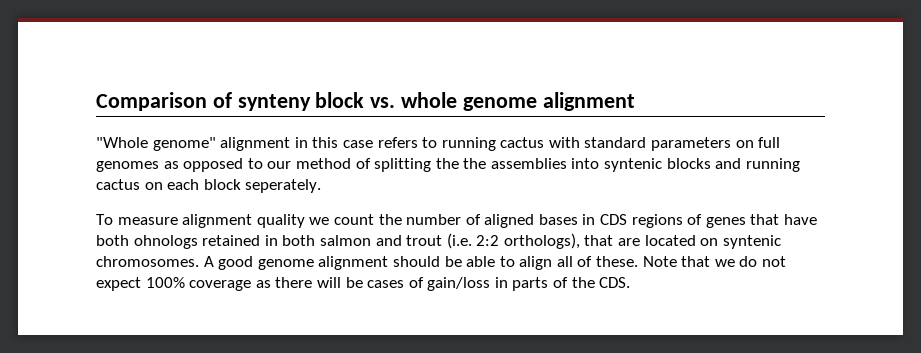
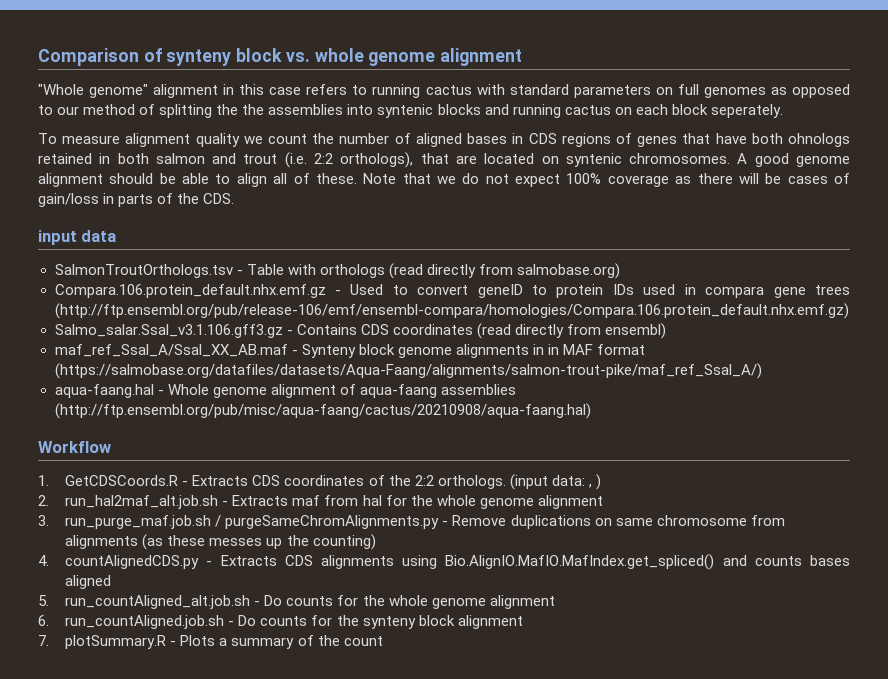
(631, 282) none -> [38,230,117,245] [54,263,620,279] [54,284,850,298] [54,303,849,319] [54,323,666,339] [54,344,645,358] [54,363,762,379] [54,384,516,398] [54,403,591,419] [38,441,111,453] [38,474,601,490] [38,495,603,509] [38,515,785,529] [65,534,376,550] [38,554,850,570] [65,575,112,589] [38,595,555,609] [38,615,523,629] [38,635,383,649] // input data // SalmonTroutOrthologs.tsv - Table with orthologs (read directly from salmobase.org) // Compara.106.protein_default.nhx.emf.gz - Used to convert geneID to protein IDs used in compara gene trees (http://ftp.ensembl.org/pub/release-106/emf/ensembl-compara/homologies/Compara.106.protein_default.nhx.emf.gz) // Salmo_salar.Ssal_v3.1.106.gff3.gz - Contains CDS coordinates (read directly from ensembl) // maf_ref_Ssal_A/Ssal_XX_AB.maf - Synteny block genome alignments in in MAF format (https://salmobase.org/datafiles/datasets/Aqua-Faang/alignments/salmon-trout-pike/maf_ref_Ssal_A/) // aqua-faang.hal - Whole genome alignment of aqua-faang assemblies (http://ftp.ensembl.org/pub/misc/aqua-faang/cactus/20210908/aqua-faang.hal) // Workflow // 1. GetCDSCoords.R - Extracts CDS coordinates of the 2:2 orthologs. (input data: , ) // 2. run_hal2maf_alt.job.sh - Extracts maf from hal for the whole genome alignment // 3. run_purge_maf.job.sh / purgeSameChromAlignments.py - Remove duplications on same chromosome from alignments (as these messes up the counting) // 4. countAlignedCDS.py - Extracts CDS alignments using Bio.AlignIO.MafIO.MafIndex.get_spliced() and counts bases aligned // 5. run_countAligned_alt.job.sh - Do counts for the whole genome alignment // 6. run_countAligned.job.sh - Do counts for the synteny block alignment // 7. plotSummary.R - Plots a summary of the count

